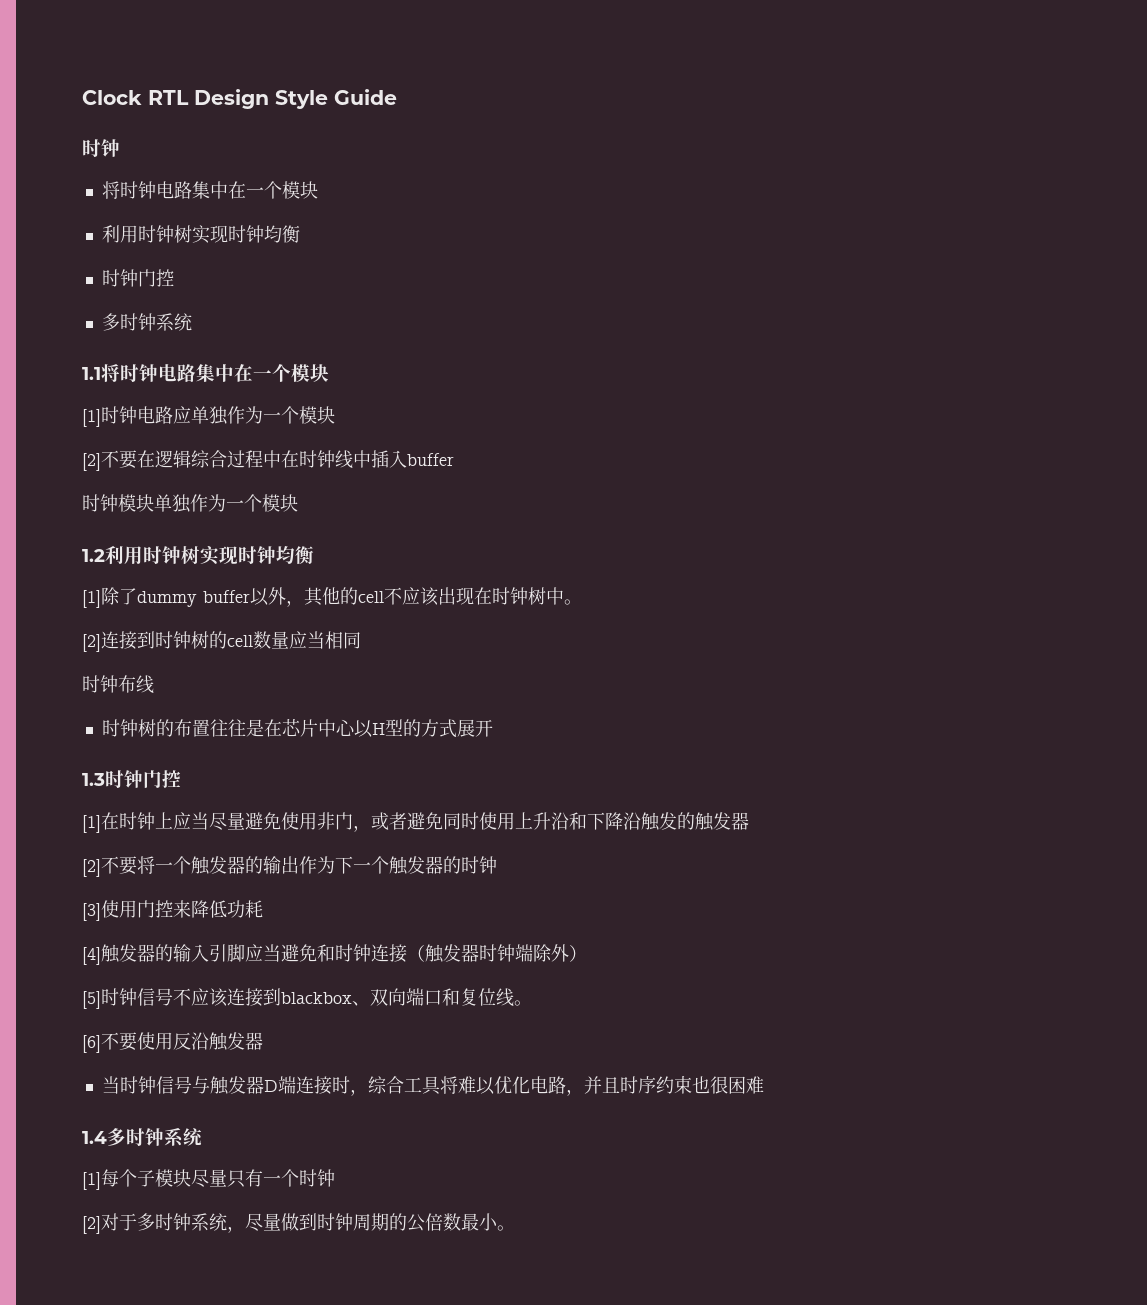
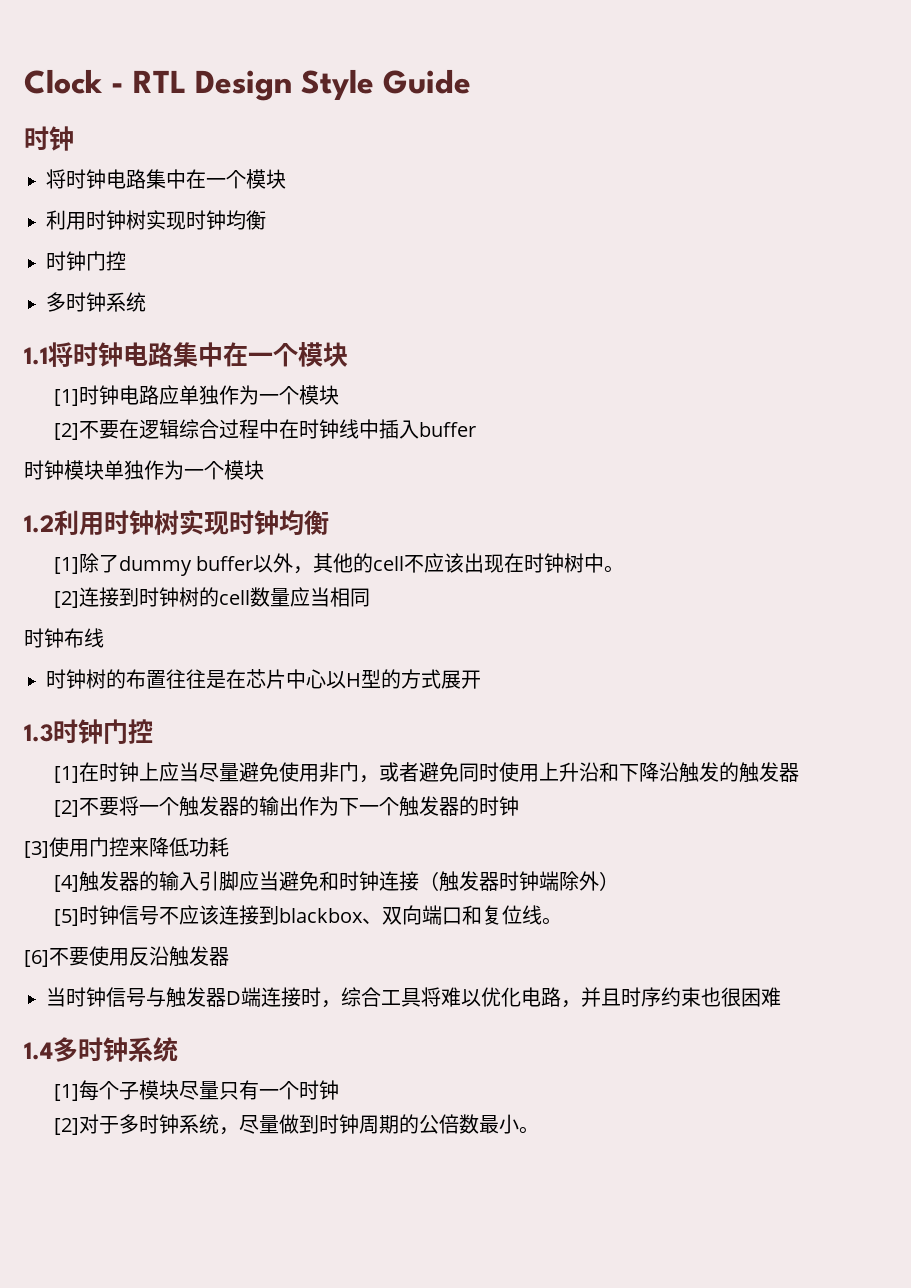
(142, 97) none -> [111,83,125,93] -

